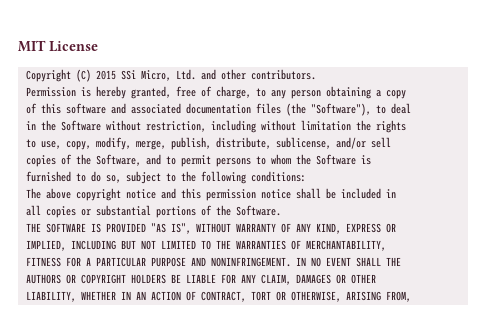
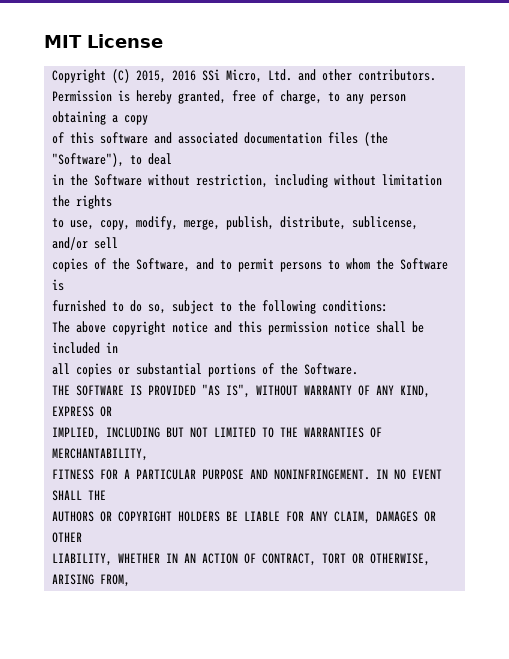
[95,70,116,80] 2015 -> [135,70,196,83] 2015, 2016

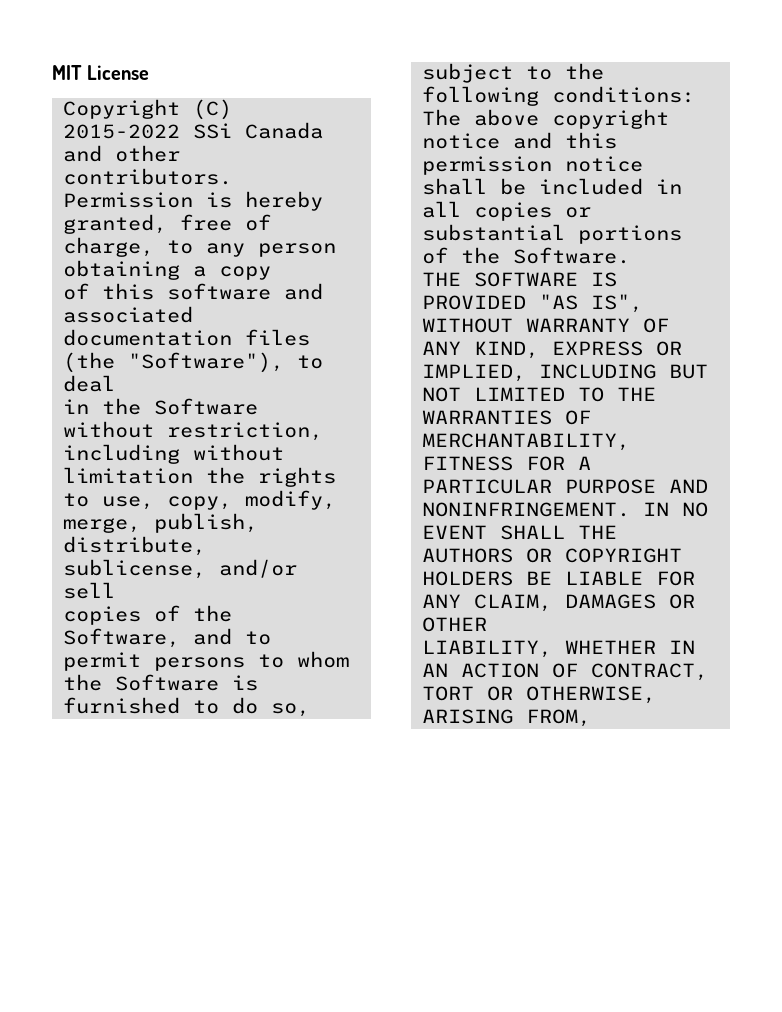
[135,69,292,83] 2015, 2016 SSi Micro, Ltd. -> [62,122,323,139] 2015-2022 SSi Canada

